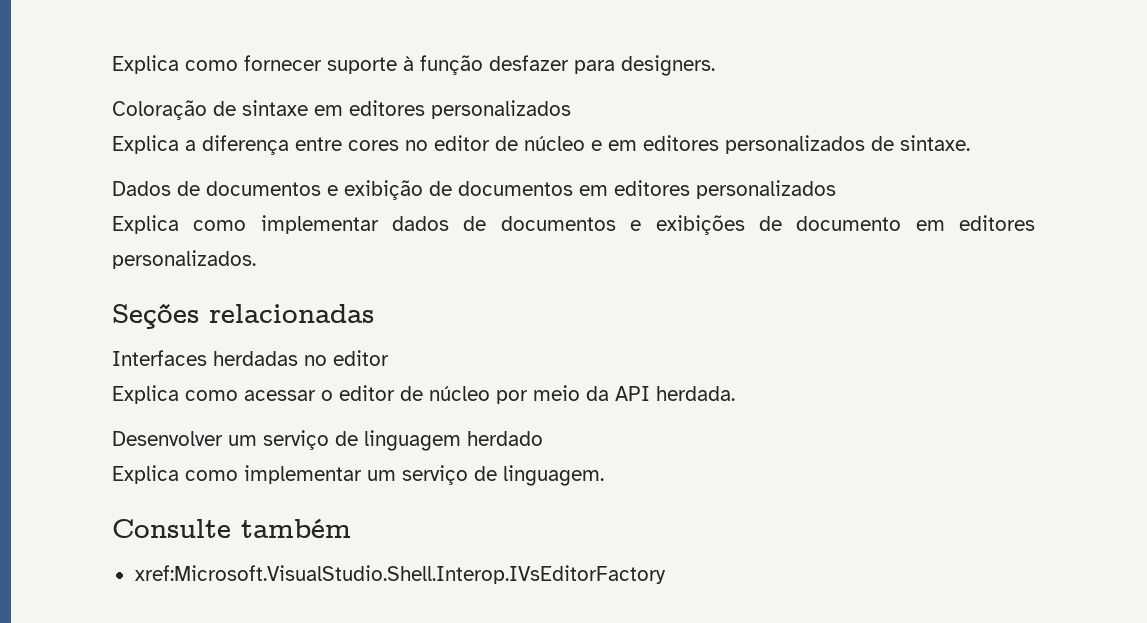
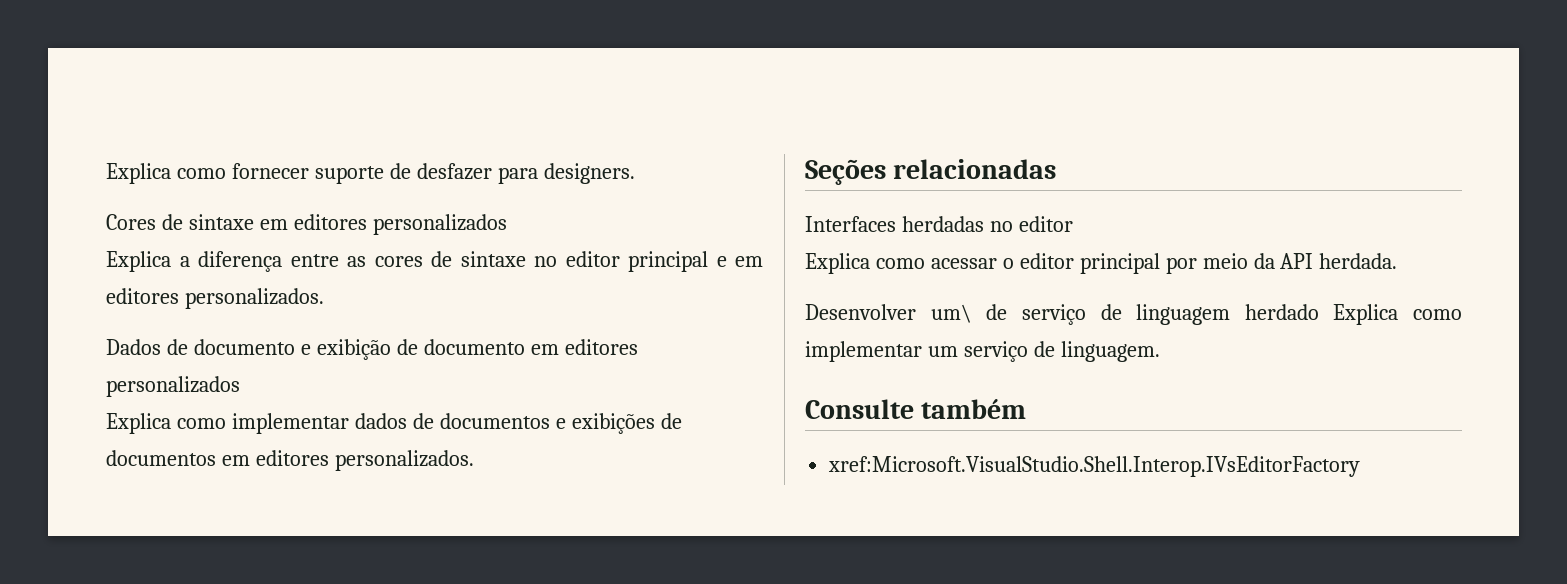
[403,55,483,75] à função -> [389,163,411,179] de
[112,100,207,120] Coloração -> [106,214,156,230] Cores
[348,135,970,154] cores no editor de núcleo e em editores personalizados de sintaxe. -> [347,251,763,272] [106,288,324,309] as cores de sintaxe no editor principal e em editores personalizados.
[206,181,321,196] documentos -> [193,339,295,355] documento
[458,181,573,196] documentos -> [423,339,525,355] documento
[796,216,902,231] documento -> [106,450,216,466] documentos
[400,386,490,401] de núcleo -> [1079,253,1160,274] principal
[228,435,257,446] um -> [930,304,1008,323] um\ de
(543, 438) // -> (1319, 312) none

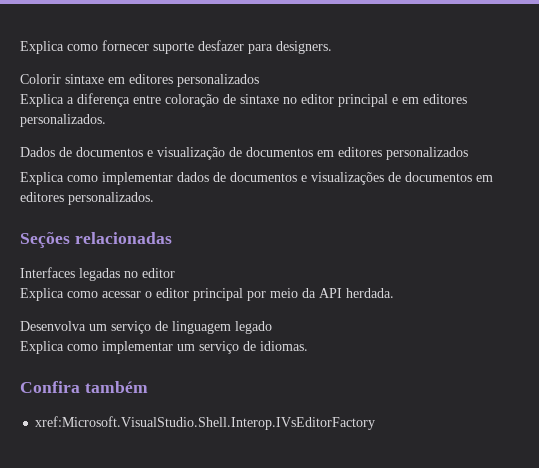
[389,163,411,179] de -> (194, 48) none
[106,214,183,230] Cores de -> [20,74,61,84] Colorir
[347,256,423,267] as cores -> [165,94,219,107] coloração
[193,339,525,360] documento e exibição de documento -> [76,147,313,160] documentos e visualização de documentos
[571,413,655,434] exibições -> [311,172,384,185] visualizações
[901,216,984,232] herdadas -> [79,268,120,281] legadas
[805,304,1008,323] Desenvolver um\ de -> [20,321,107,331] Desenvolva um
[1244,304,1319,320] herdado -> [235,321,272,334] legado //
[1060,341,1160,362] [805,399,914,419] linguagem. // Consulte -> [260,341,308,351] [20,381,80,393] idiomas. // Confira

